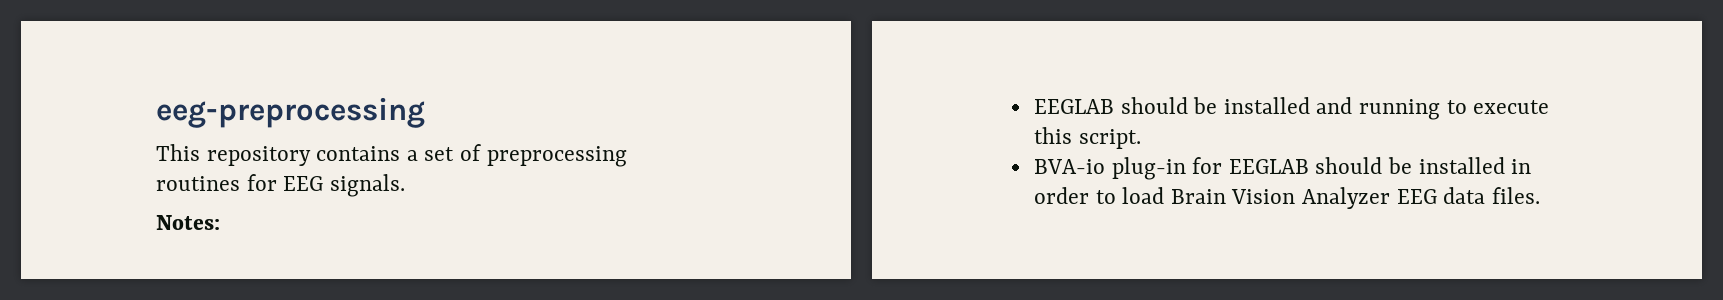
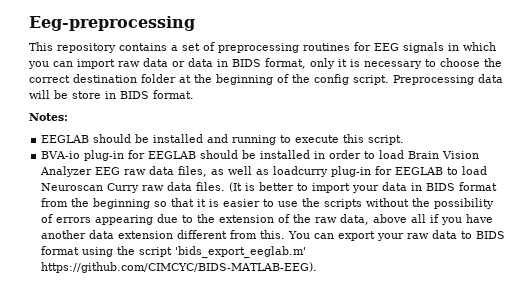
[156,97,425,128] eeg-preprocessing -> [29,16,195,31] Eeg-preprocessing
[329,174,405,197] signals. -> [403,42,496,53] [28,58,502,69] [29,74,503,85] [29,90,194,99] signals in which you can import raw data or data in BIDS format, only it is necessary to choose the correct destination folder at the beginning of the config script. Preprocessing data will be store in BIDS format.
[1443,187,1540,204] data files. -> [124,166,488,177] [41,182,498,193] [41,198,495,209] [41,214,494,225] [41,230,506,241] [41,246,307,258] [41,262,318,273] raw data files, as well as loadcurry plug-in for EEGLAB to load Neuroscan Curry raw data files. (It is better to import your data in BIDS format from the beginning so that it is easier to use the scripts without the possibility of errors appearing due to the extension of the raw data, above all if you have another data extension different from this. You can export your raw data to BIDS format using the script 'bids_export_eeglab.m' https://github.com/CIMCYC/BIDS-MATLAB-EEG).

